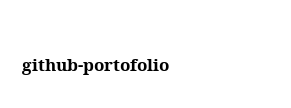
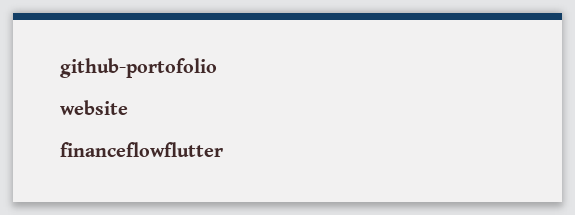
(169, 67) none -> [60,100,128,115] [60,142,223,157] // website // financeflowflutter

